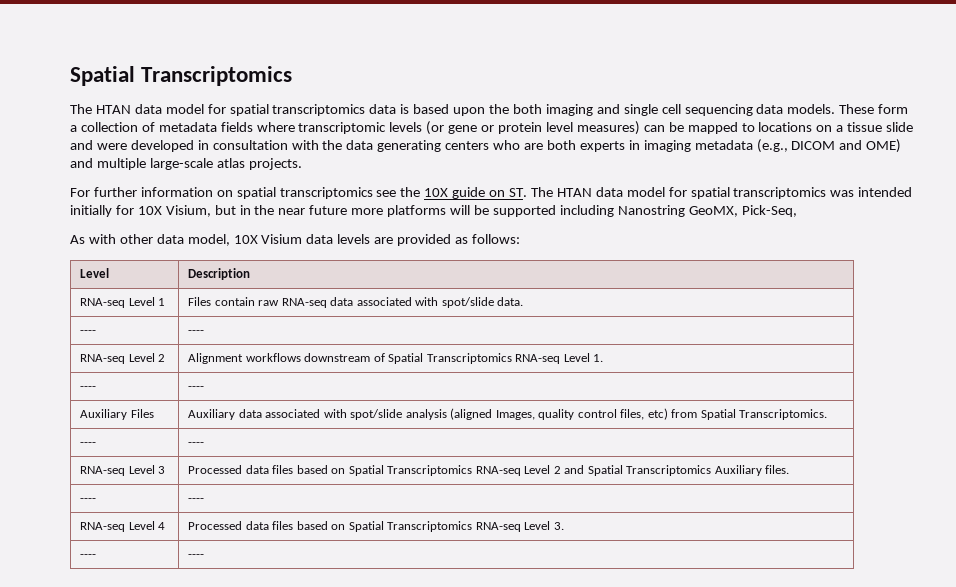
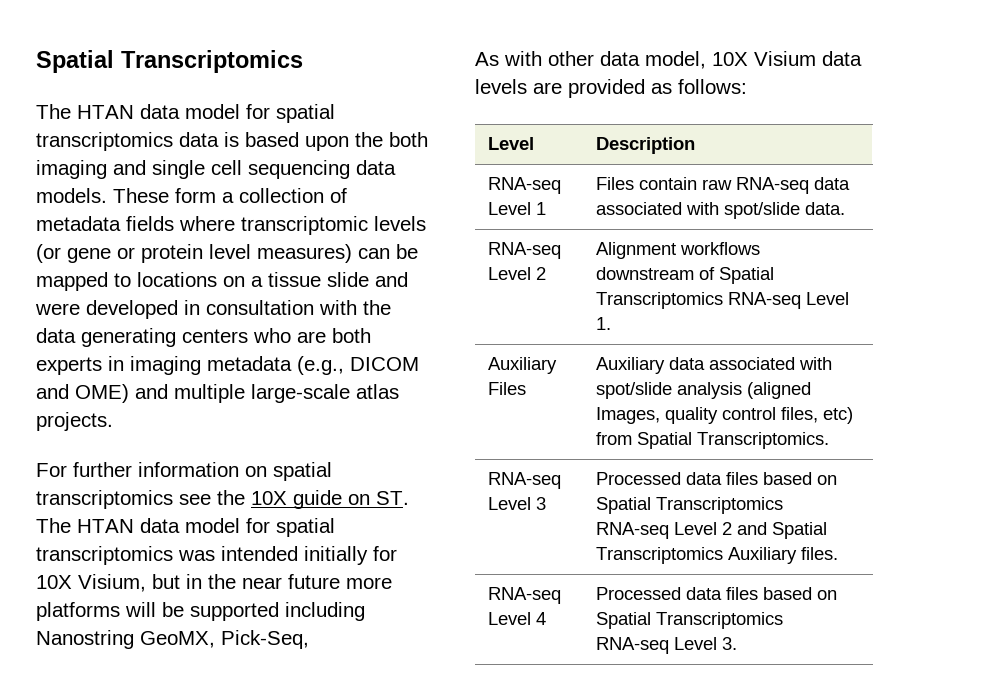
[80,330,97,334] [188,330,205,334] // ---- | ---- -> (846, 208) none
[80,386,97,390] [188,386,205,390] // ---- | ---- -> (612, 323) none
[80,442,97,446] [188,442,205,446] // ---- | ---- -> (830, 440) none
[80,498,97,502] [188,498,205,502] // ---- | ---- -> (839, 553) none
[80,554,97,558] [188,554,205,558] // ---- | ---- -> (738, 643) none

